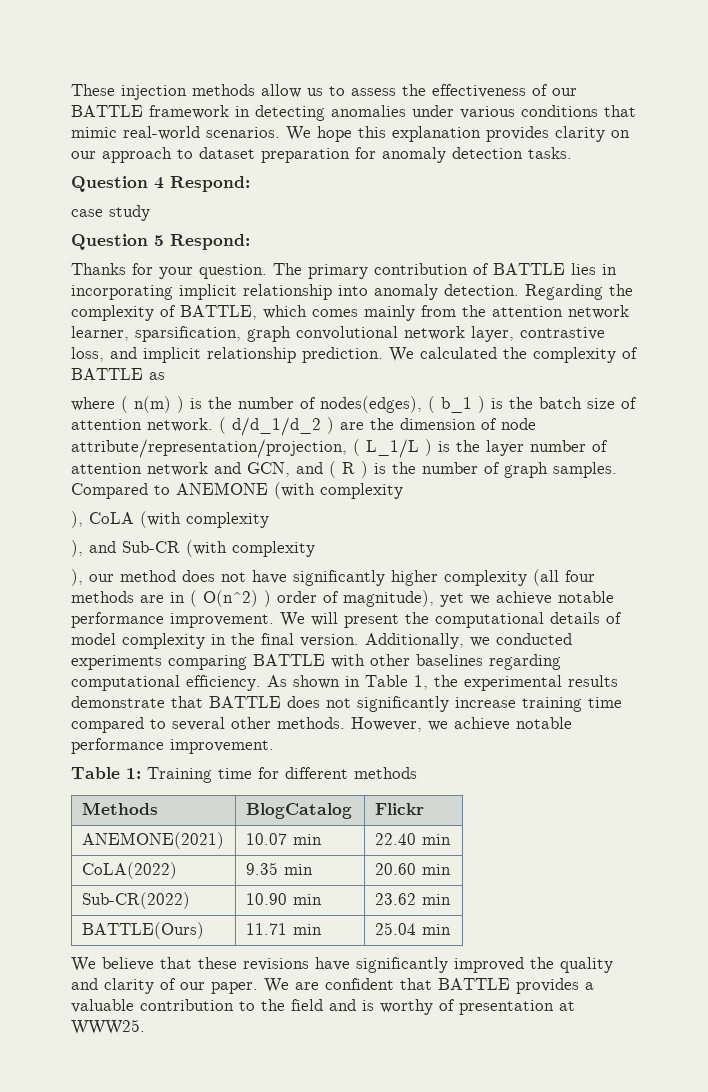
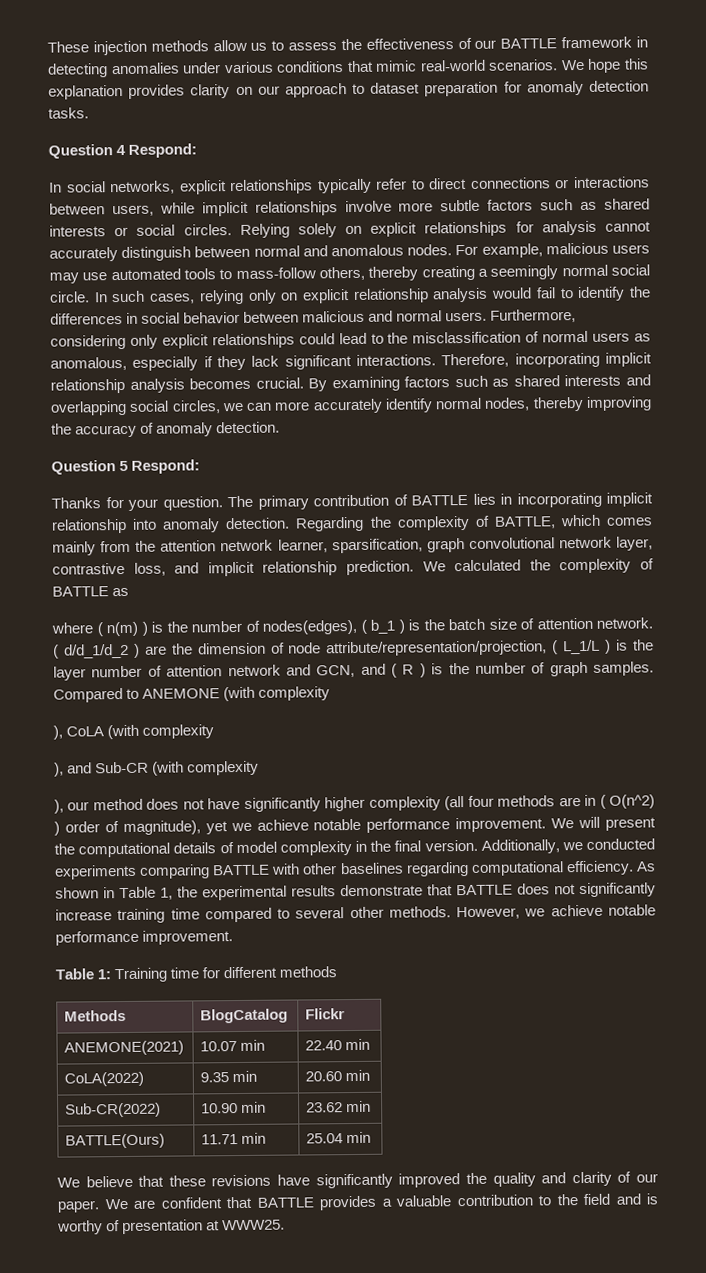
[71,205,150,221] case study -> [49,176,651,195] [49,198,650,217] [49,220,651,238] [49,242,650,262] [49,264,650,284] [49,286,651,305] [50,309,577,325] [50,330,651,350] [50,352,653,371] [50,374,652,394] [50,396,652,416] [51,421,281,438] In social networks, explicit relationships typically refer to direct connections or interactions between users, while implicit relationships involve more subtle factors such as shared interests or social circles. Relying solely on explicit relationships for analysis cannot accurately distinguish between normal and anomalous nodes. For example, malicious users may use automated tools to mass-follow others, thereby creating a seemingly normal social circle. In such cases, relying only on explicit relationship analysis would fail to identify the differences in social behavior between malicious and normal users. Furthermore, considering only explicit relationships could lead to the misclassification of normal users as anomalous, especially if they lack significant interactions. Therefore, incorporating implicit relationship analysis becomes crucial. By examining factors such as shared interests and overlapping social circles, we can more accurately identify normal nodes, thereby improving the accuracy of anomaly detection.

